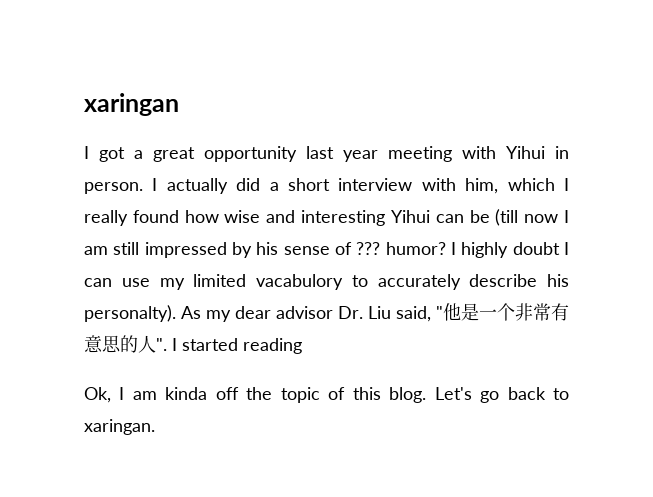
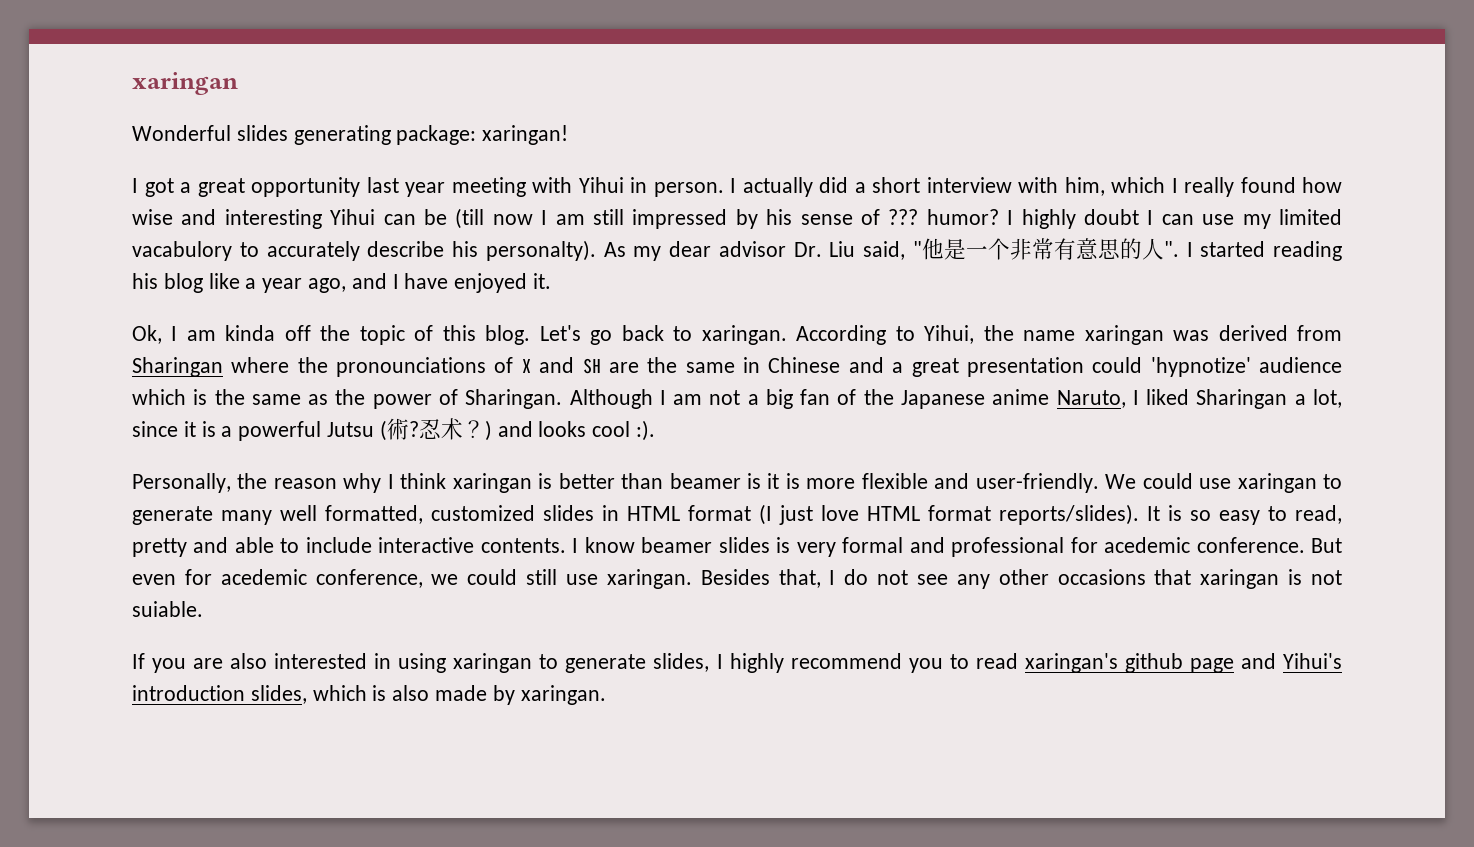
[84,93,179,116] xaringan -> [132,72,238,95] [132,125,569,145] xaringan // Wonderful slides generating package: xaringan!
(302, 346) none -> [132,273,552,293] his blog like a year ago, and I have enjoyed it.
(155, 427) none -> [796,325,1343,345] [132,357,1342,377] [132,389,1342,409] [132,418,656,441] [132,473,1343,493] [132,504,1342,525] [132,537,1342,557] [132,569,1343,589] [132,601,203,617] [132,653,1342,673] [132,685,606,705] According to Yihui, the name xaringan was derived from Sharingan where the pronounciations of X and SH are the same in Chinese and a great presentation could 'hypnotize' audience which is the same as the power of Sharingan. Although I am not a big fan of the Japanese anime Naruto, I liked Sharingan a lot, since it is a powerful Jutsu (術?忍术？) and looks cool :). // Personally, the reason why I think xaringan is better than beamer is it is more flexible and user-friendly. We could use xaringan to generate many well formatted, customized slides in HTML format (I just love HTML format reports/slides). It is so easy to read, pretty and able to include interactive contents. I know beamer slides is very formal and professional for acedemic conference. But even for acedemic conference, we could still use xaringan. Besides that, I do not see any other occasions that xaringan is not suiable. // If you are also interested in using xaringan to generate slides, I highly recommend you to read xaringan's github page and Yihui's introduction slides, which is also made by xaringan.

